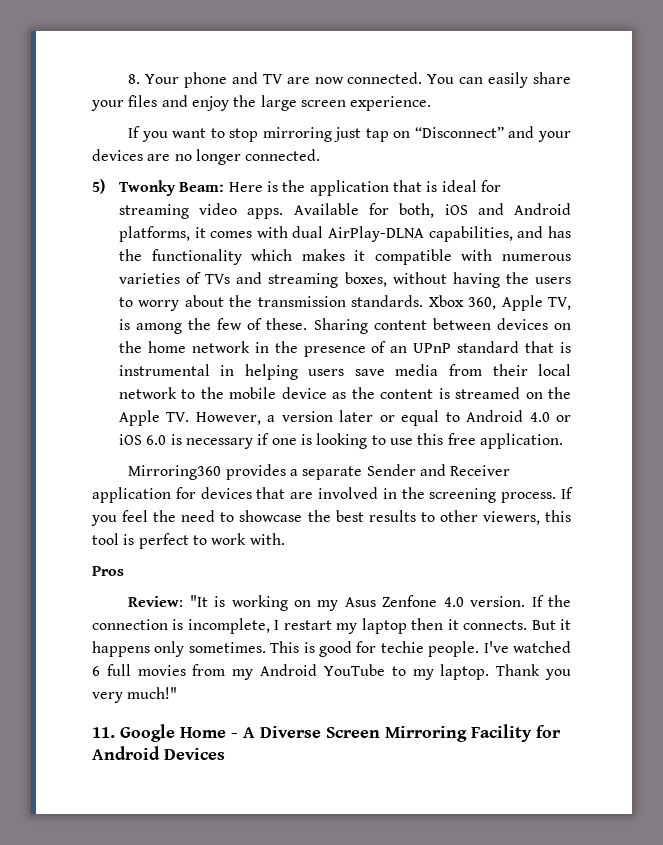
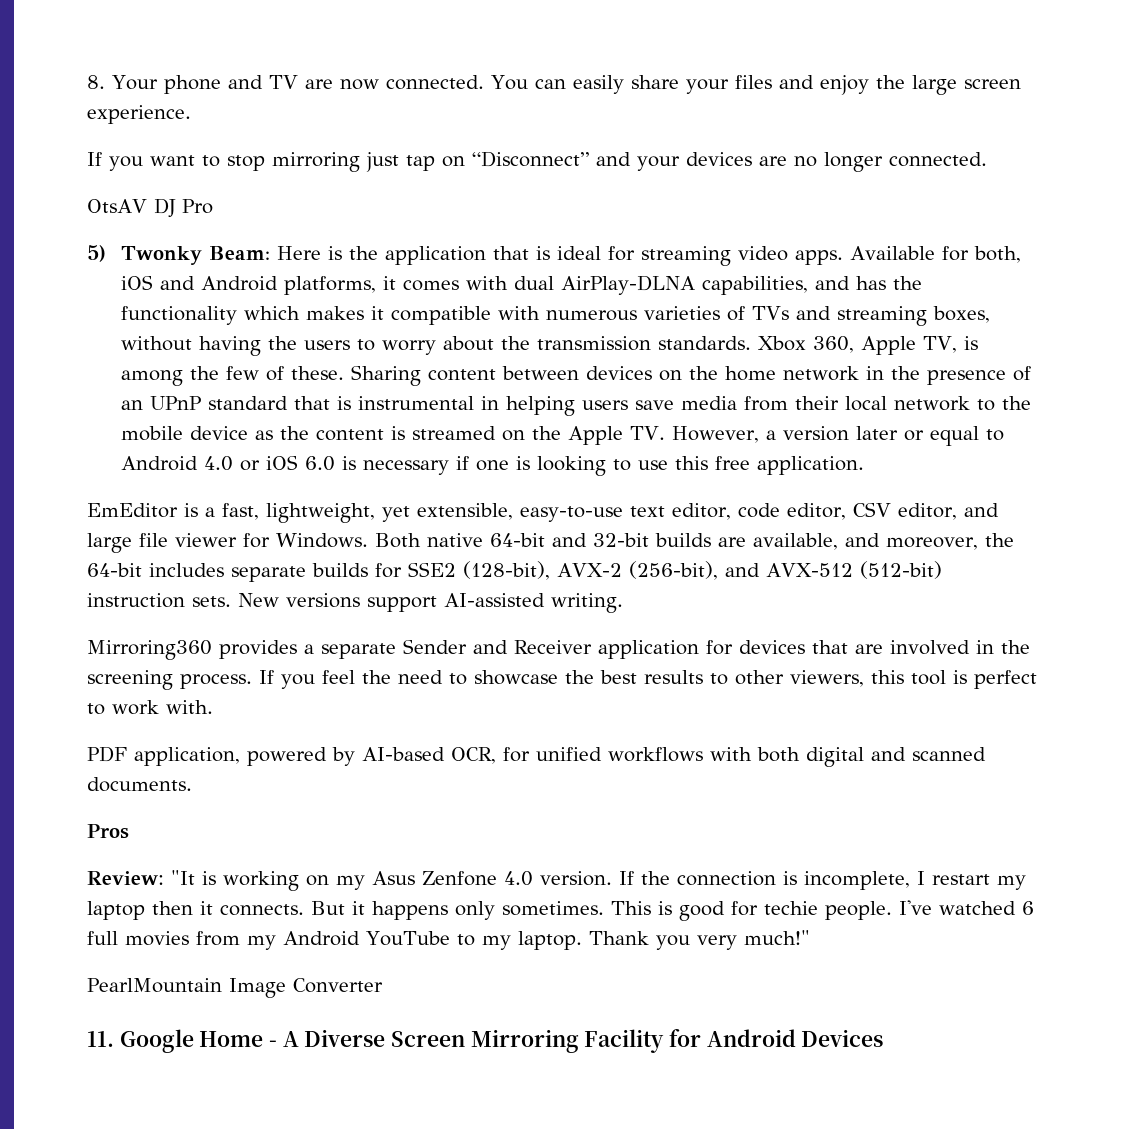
(321, 155) none -> [87,198,213,218] // OtsAV DJ Pro
(563, 441) none -> [87,502,999,523] [87,533,1014,553] [87,561,942,582] [87,593,623,613] // EmEditor is a fast, lightweight, yet extensible, easy-to-use text editor, code editor, CSV editor, and large file viewer for Windows. Both native 64-bit and 32-bit builds are available, and moreover, the 64-bit includes separate builds for SSE2 (128-bit), AVX-2 (256-bit), and AVX-512 (512-bit) instruction sets. New versions support AI-assisted writing.
(285, 539) none -> [87,746,986,767] [87,777,192,792] // PDF application, powered by AI-based OCR, for unified workflows with both digital and scanned documents.
(178, 693) none -> [87,978,383,998] // PearlMountain Image Converter

